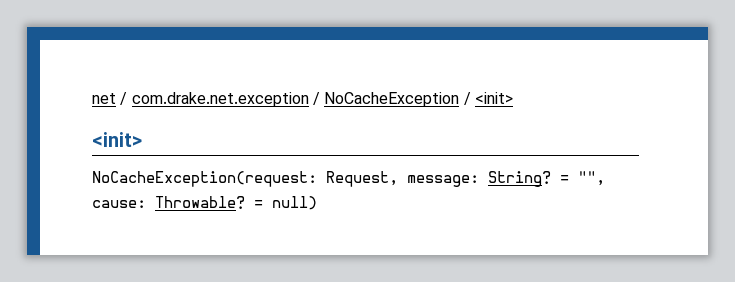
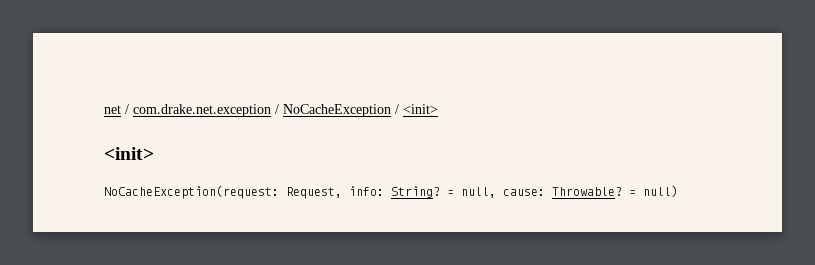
[407,175,479,187] message: -> [349,186,384,196] info:
[578,171,605,186] "", -> [461,187,496,198] null,

